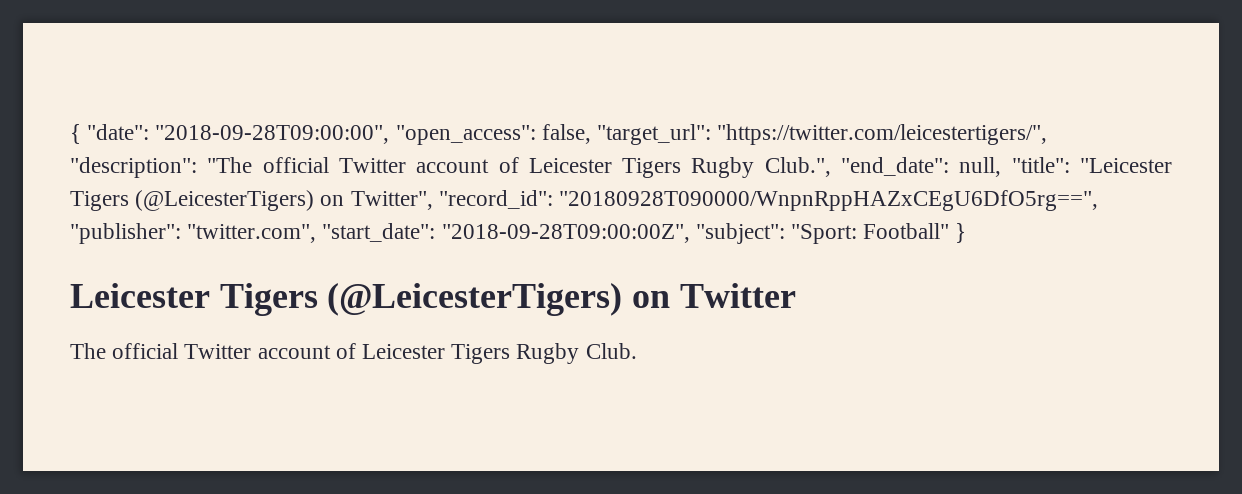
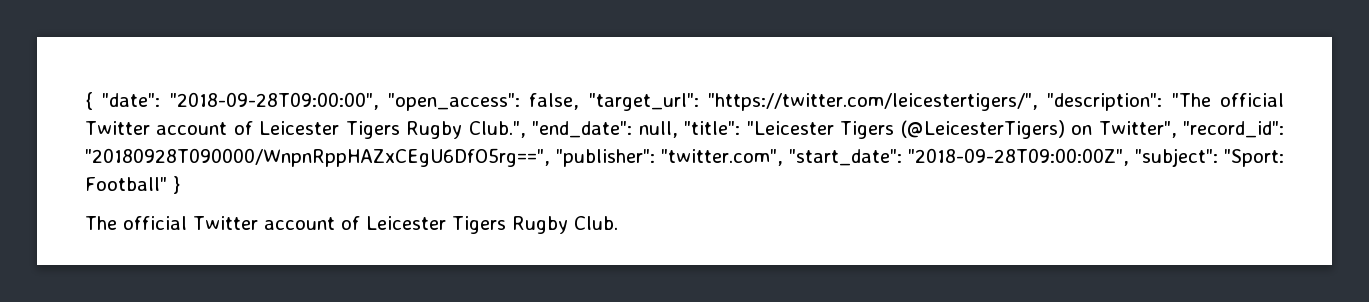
[70,283,796,316] // Leicester Tigers (@LeicesterTigers) on Twitter -> (180, 185) none

